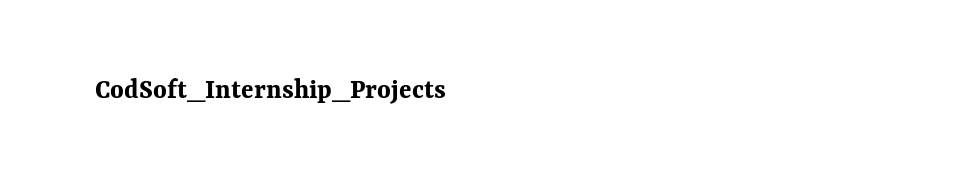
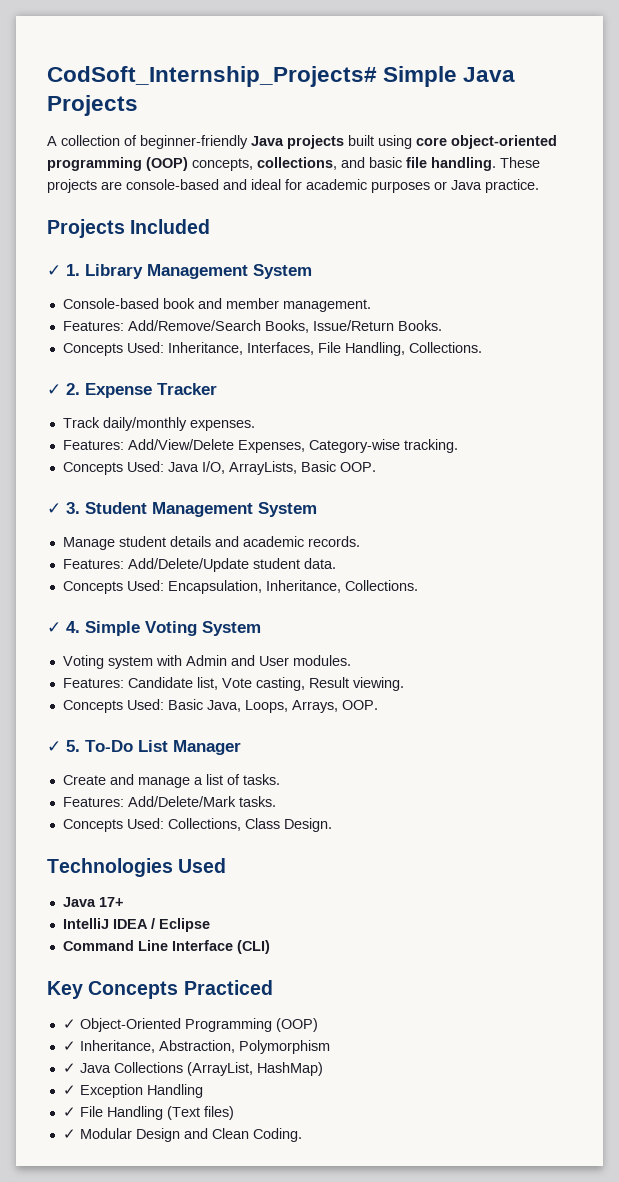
[95,78,446,104] CodSoft_Internship_Projects -> [47,66,516,87] [47,95,138,116] [47,135,557,149] [47,157,540,171] [47,179,539,193] [47,219,211,238] [47,264,312,279] [62,298,371,312] [62,320,442,333] [62,342,482,356] [47,383,217,398] [62,417,255,431] [62,439,458,453] [62,461,376,475] [47,502,317,517] [62,536,360,550] [62,558,336,572] [62,580,418,594] [47,621,261,636] [62,655,351,669] [62,677,404,691] [62,699,378,713] [47,740,241,755] [62,774,280,788] [62,796,276,807] [62,818,332,832] [47,858,227,877] [62,897,123,907] [62,918,210,932] [62,940,270,954] [47,980,273,999] [62,1018,318,1032] [62,1040,330,1054] [62,1062,323,1076] [62,1084,203,1098] [62,1106,234,1120] [62,1128,302,1142] CodSoft_Internship_Projects# Simple Java Projects // A collection of beginner-friendly Java projects built using core object-oriented programming (OOP) concepts, collections, and basic file handling. These projects are console-based and ideal for academic purposes or Java practice. // Projects Included // ✓ 1. Library Management System // Console-based book and member management. // Features: Add/Remove/Search Books, Issue/Return Books. // Concepts Used: Inheritance, Interfaces, File Handling, Collections. // ✓ 2. Expense Tracker // Track daily/monthly expenses. // Features: Add/View/Delete Expenses, Category-wise tracking. // Concepts Used: Java I/O, ArrayLists, Basic OOP. // ✓ 3. Student Management System // Manage student details and academic records. // Features: Add/Delete/Update student data. // Concepts Used: Encapsulation, Inheritance, Collections. // ✓ 4. Simple Voting System // Voting system with Admin and User modules. // Features: Candidate list, Vote casting, Result viewing. // Concepts Used: Basic Java, Loops, Arrays, OOP. // ✓ 5. To-Do List Manager // Create and manage a list of tasks. // Features: Add/Delete/Mark tasks. // Concepts Used: Collections, Class Design. // Technologies Used // Java 17+ // IntelliJ IDEA / Eclipse // Command Line Interface (CLI) // Key Concepts Practiced // ✓ Object-Oriented Programming (OOP) // ✓ Inheritance, Abstraction, Polymorphism // ✓ Java Collections (ArrayList, HashMap) // ✓ Exception Handling // ✓ File Handling (Text files) // ✓ Modular Design and Clean Coding.

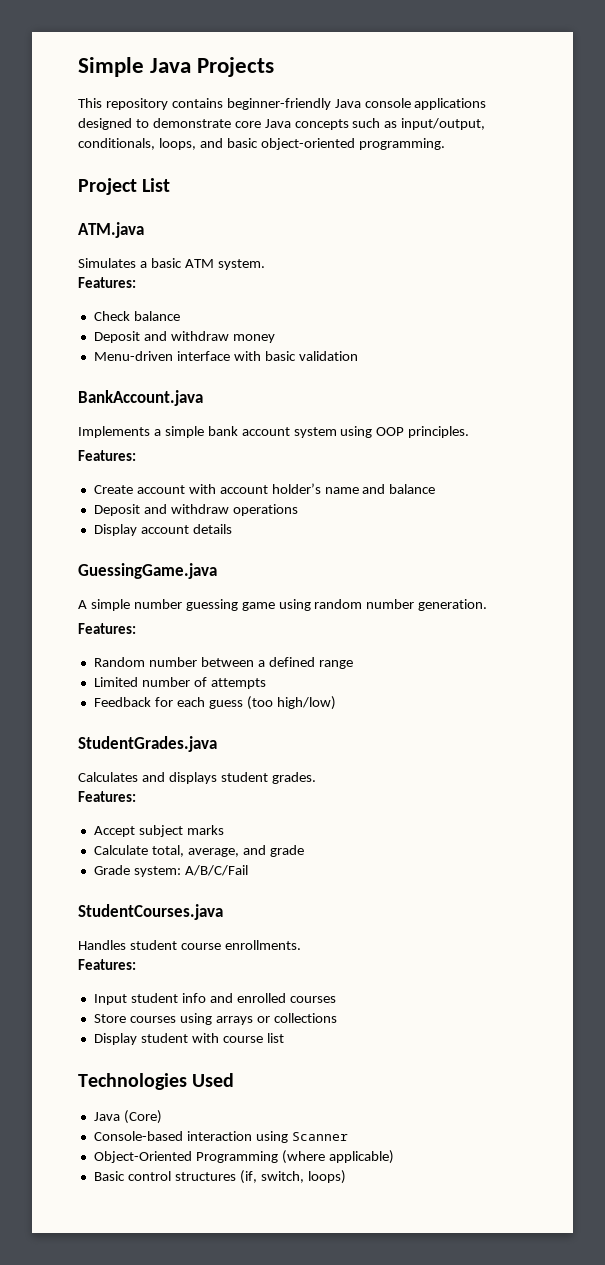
[47,66,377,87] CodSoft_Internship_Projects# -> (78, 67) none
[47,135,557,149] [47,157,540,171] [47,179,539,193] [47,219,211,238] [47,264,312,279] [62,298,371,312] [62,320,442,333] [62,342,482,356] [47,383,217,398] [62,417,255,431] [62,439,458,453] [62,461,376,475] [47,502,317,517] [62,536,360,550] [62,558,336,572] [62,580,418,594] [47,621,261,636] [62,655,351,669] [62,677,404,691] [62,699,378,713] [47,740,241,755] [62,774,280,788] [62,796,276,807] [62,818,332,832] [47,858,227,877] [62,897,123,907] [62,918,210,932] [62,940,270,954] [47,980,273,999] [62,1018,318,1032] [62,1040,330,1054] [62,1062,323,1076] [62,1084,203,1098] [62,1106,234,1120] [62,1128,302,1142] A collection of beginner-friendly Java projects built using core object-oriented programming (OOP) concepts, collections, and basic file handling. These projects are console-based and ideal for academic purposes or Java practice. // Projects Included // ✓ 1. Library Management System // Console-based book and member management. // Features: Add/Remove/Search Books, Issue/Return Books. // Concepts Used: Inheritance, Interfaces, File Handling, Collections. // ✓ 2. Expense Tracker // Track daily/monthly expenses. // Features: Add/View/Delete Expenses, Category-wise tracking. // Concepts Used: Java I/O, ArrayLists, Basic OOP. // ✓ 3. Student Management System // Manage student details and academic records. // Features: Add/Delete/Update student data. // Concepts Used: Encapsulation, Inheritance, Collections. // ✓ 4. Simple Voting System // Voting system with Admin and User modules. // Features: Candidate list, Vote casting, Result viewing. // Concepts Used: Basic Java, Loops, Arrays, OOP. // ✓ 5. To-Do List Manager // Create and manage a list of tasks. // Features: Add/Delete/Mark tasks. // Concepts Used: Collections, Class Design. // Technologies Used // Java 17+ // IntelliJ IDEA / Eclipse // Command Line Interface (CLI) // Key Concepts Practiced // ✓ Object-Oriented Programming (OOP) // ✓ Inheritance, Abstraction, Polymorphism // ✓ Java Collections (ArrayList, HashMap) // ✓ Exception Handling // ✓ File Handling (Text files) // ✓ Modular Design and Clean Coding. -> [78,98,487,110] [78,118,486,130] [78,138,445,150] [78,178,171,195] [78,222,144,238] [78,258,265,270] [78,277,136,288] [93,311,180,321] [93,331,275,343] [93,351,358,361] [78,390,203,406] [78,426,470,438] [78,450,136,461] [93,483,436,494] [93,504,298,516] [93,524,232,536] [78,563,217,579] [78,599,488,611] [78,623,136,634] [93,657,353,669] [93,677,266,689] [93,696,336,710] [78,736,217,752] [78,772,316,784] [78,791,136,802] [93,825,224,837] [93,845,304,857] [93,865,248,877] [78,904,223,920] [78,940,301,950] [78,959,136,970] [93,993,336,1005] [93,1013,337,1025] [93,1033,284,1045] [78,1073,235,1090] [93,1110,162,1124] [93,1131,348,1143] [93,1150,394,1164] [93,1170,346,1184] This repository contains beginner-friendly Java console applications designed to demonstrate core Java concepts such as input/output, conditionals, loops, and basic object-oriented programming. // Project List // ATM.java // Simulates a basic ATM system. // Features: // Check balance // Deposit and withdraw money // Menu-driven interface with basic validation // BankAccount.java // Implements a simple bank account system using OOP principles. // Features: // Create account with account holder’s name and balance // Deposit and withdraw operations // Display account details // GuessingGame.java // A simple number guessing game using random number generation. // Features: // Random number between a defined range // Limited number of attempts // Feedback for each guess (too high/low) // StudentGrades.java // Calculates and displays student grades. // Features: // Accept subject marks // Calculate total, average, and grade // Grade system: A/B/C/Fail // StudentCourses.java // Handles student course enrollments. // Features: // Input student info and enrolled courses // Store courses using arrays or collections // Display student with course list // Technologies Used // Java (Core) // Console-based interaction using Scanner // Object-Oriented Programming (where applicable) // Basic control structures (if, switch, loops)

